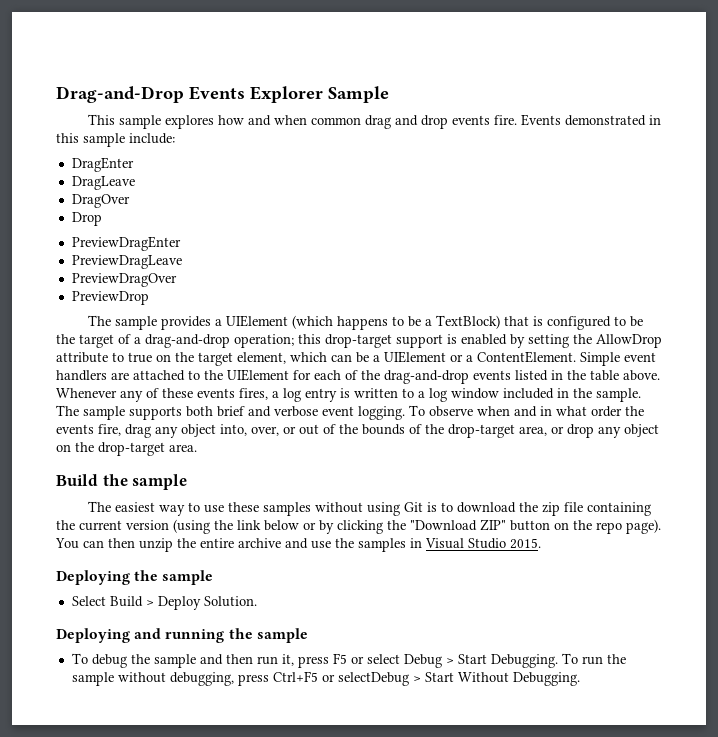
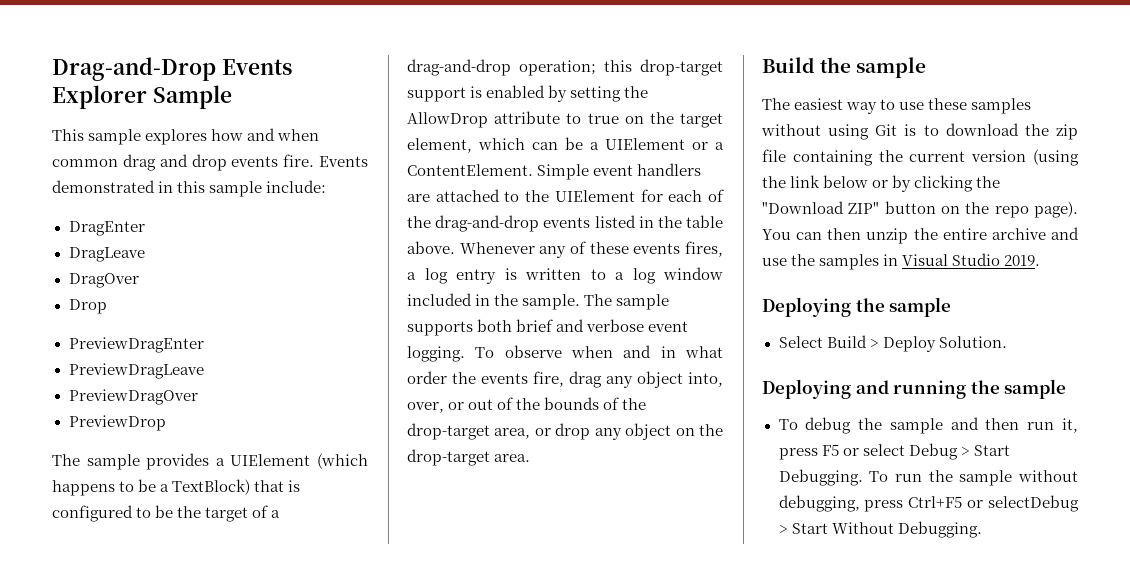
[510,538,541,549] 2015. -> [1004,255,1041,266] 2019.

